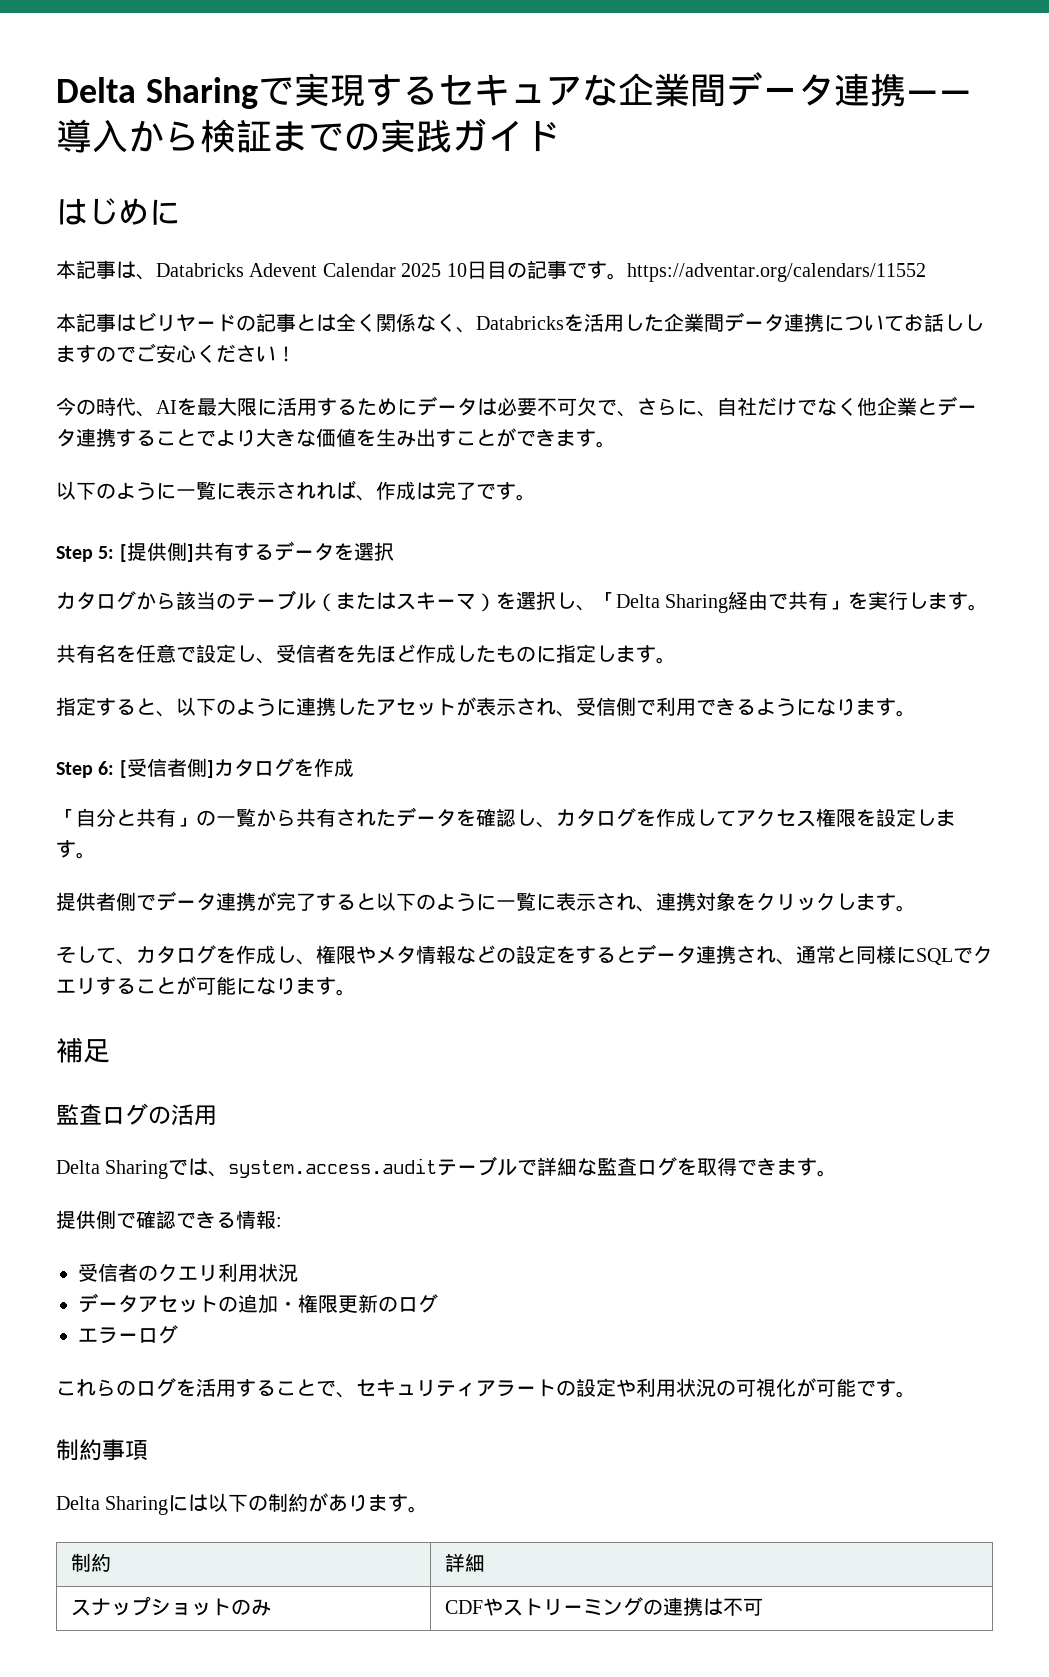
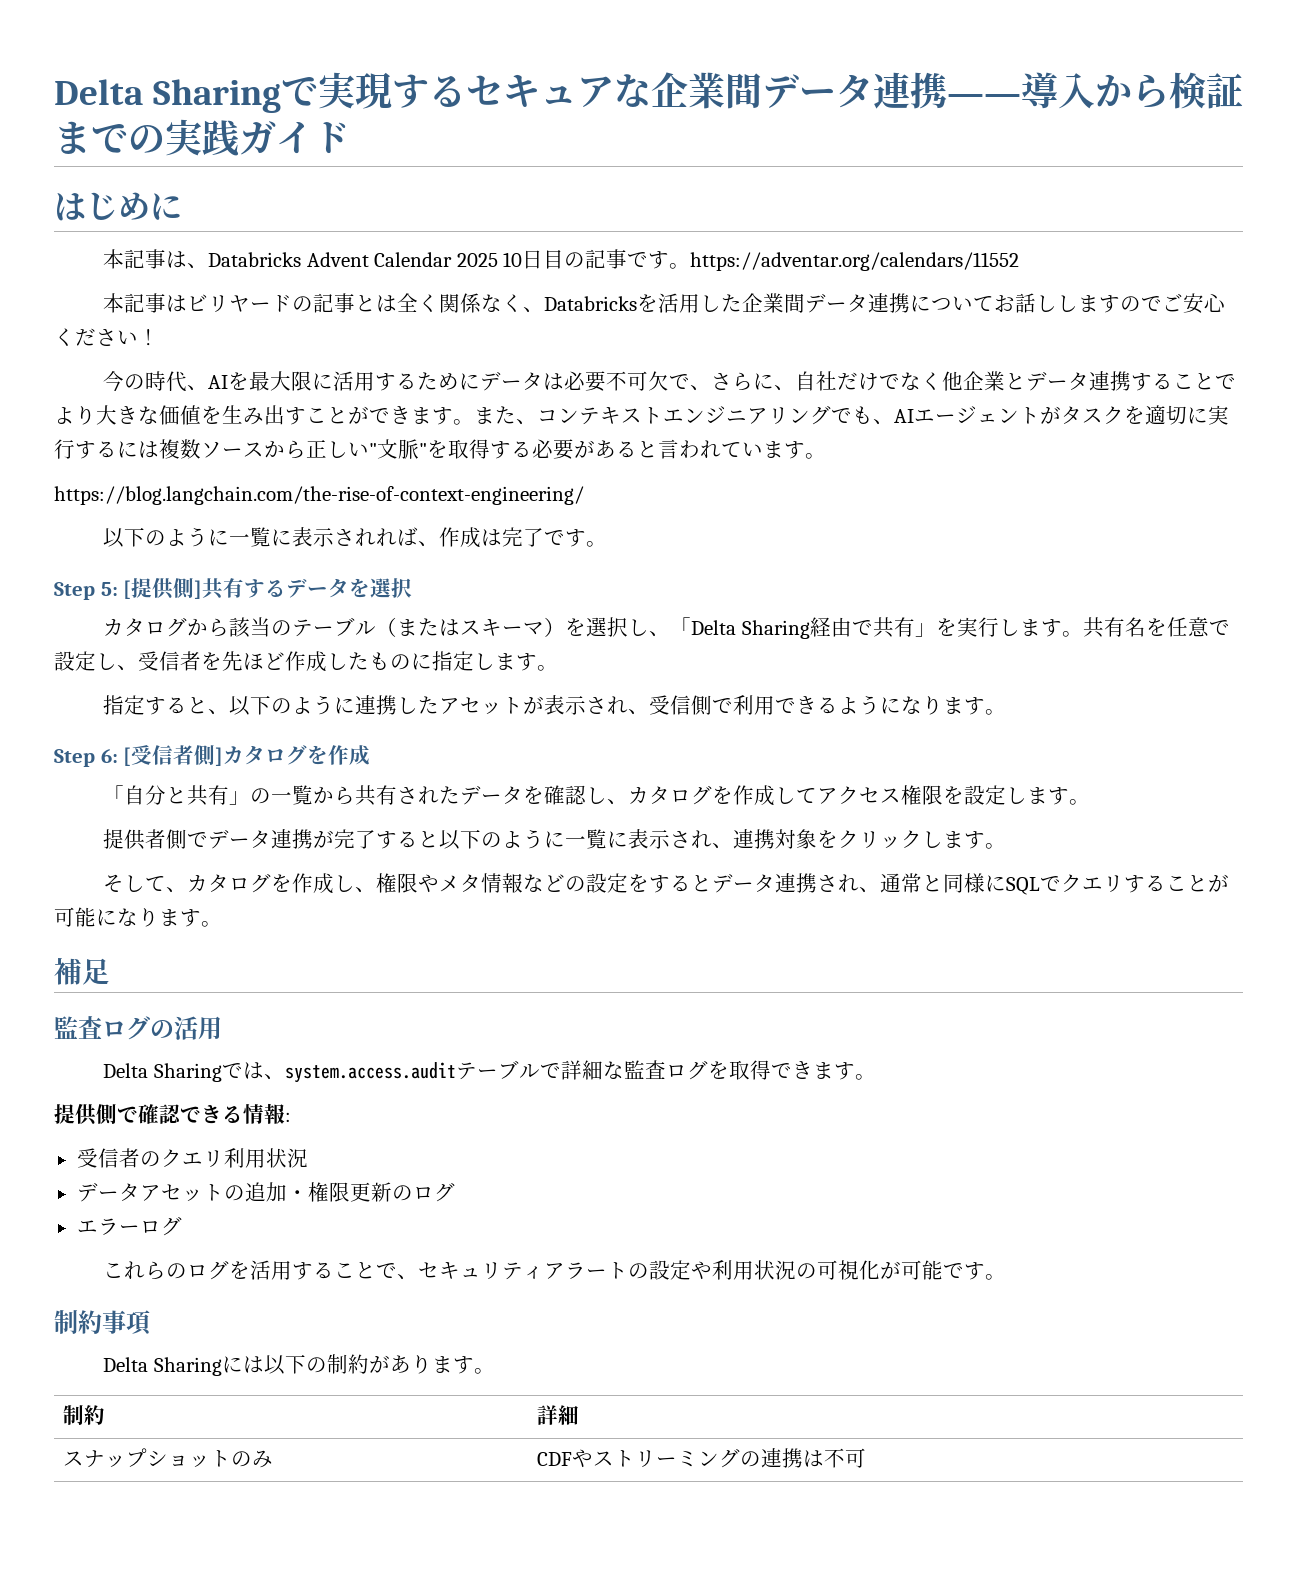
[249,263,318,277] Adevent -> [306,252,369,267] Advent
(616, 444) none -> [474,405,1229,425] [54,439,826,460] [54,486,584,505] また、コンテキストエンジニアリングでも、AIエージェントがタスクを適切に実行するには複数ソースから正しい"文脈"を取得する必要があると言われています。 // https://blog.langchain.com/the-rise-of-context-engineering/
(989, 607) // -> (1083, 634) none

